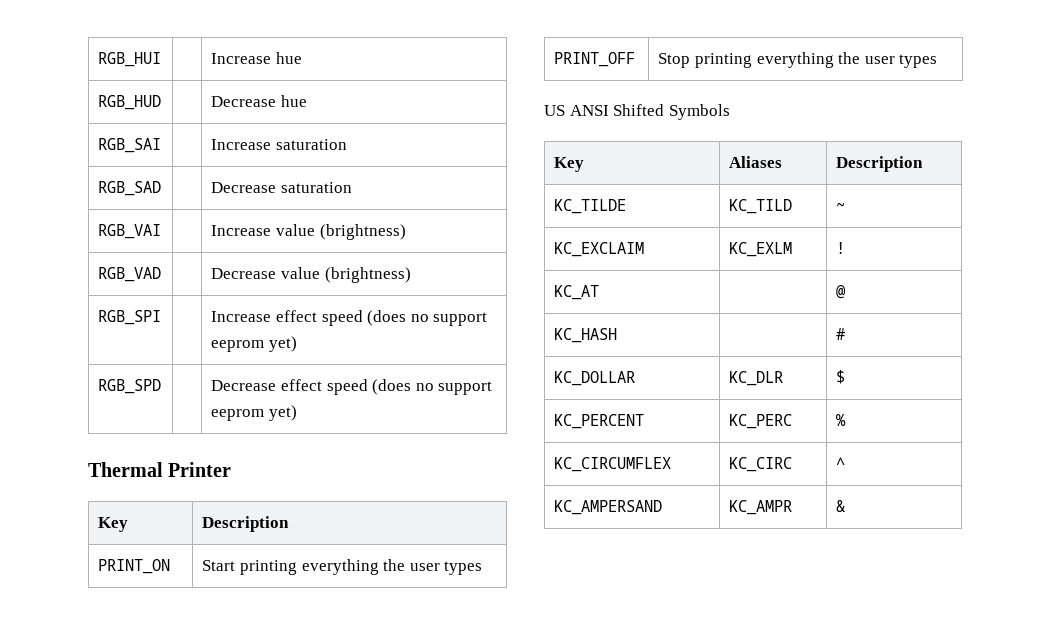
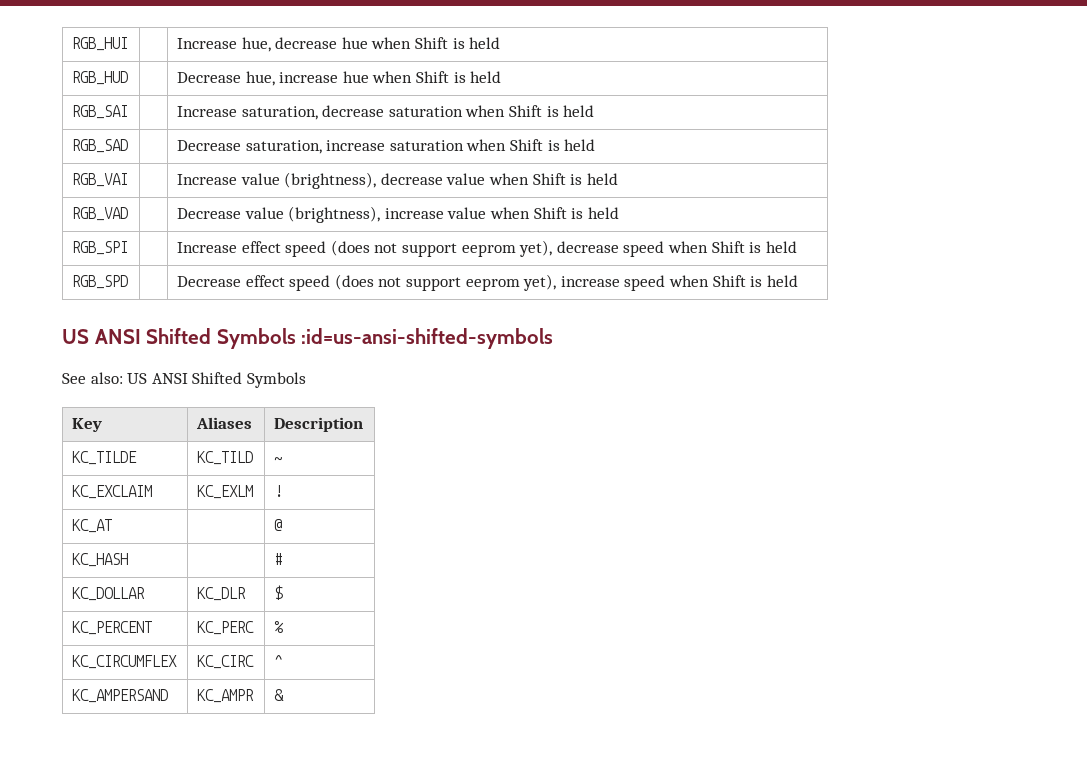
[275,52,302,64] hue -> [241,37,501,52] hue, decrease hue when Shift is held
[280,95,307,107] hue -> [245,71,502,86] hue, increase hue when Shift is held
[275,139,347,150] saturation -> [241,105,595,120] saturation, decrease saturation when Shift is held
[280,182,352,193] saturation -> [245,139,596,154] saturation, increase saturation when Shift is held
[319,224,406,240] [98,267,162,282] [211,267,411,283] (brightness) // RGB_VAD | | Decrease value (brightness) -> [284,172,618,189] [72,207,129,221] [177,206,619,223] (brightness), decrease value when Shift is held // RGB_VAD | | Decrease value (brightness), increase value when Shift is held
[410,312,488,326] [211,336,297,352] no support eeprom yet) -> [374,240,797,257] not support eeprom yet), decrease speed when Shift is held
[415,381,493,395] [211,405,297,421] [88,462,232,477] [98,517,129,532] [202,516,290,532] [98,559,171,574] [202,559,483,575] [554,52,636,67] [658,52,938,68] no support eeprom yet) // Thermal Printer // Key | Description // PRINT_ON | Start printing everything the user types // PRINT_OFF | Stop printing everything the user types // -> [378,274,798,291] [62,328,554,349] [62,372,123,384] not support eeprom yet), increase speed when Shift is held // US ANSI Shifted Symbols :id=us-ansi-shifted-symbols // See also:

